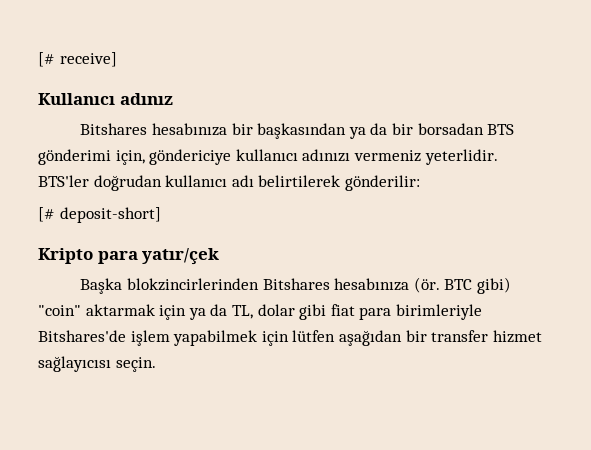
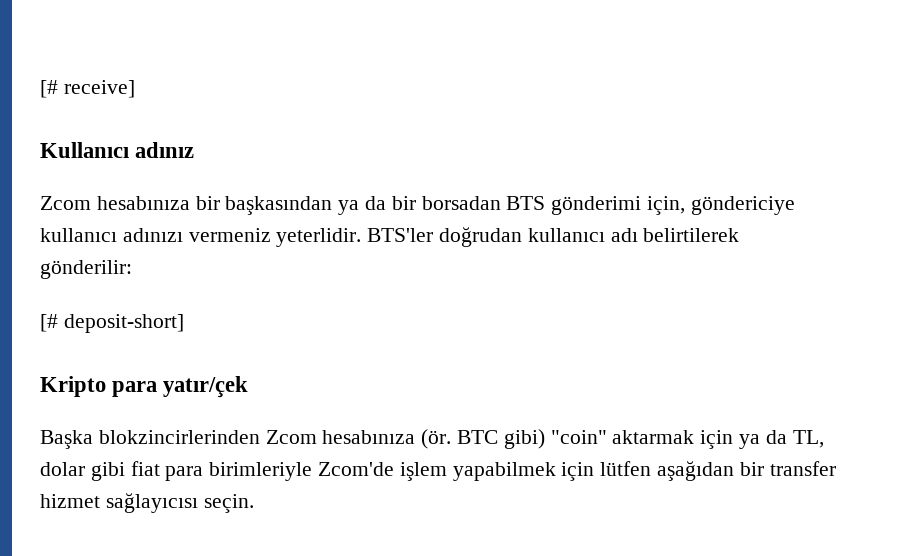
[80,123,148,135] Bitshares -> [40,196,91,210] Zcom
[262,278,330,290] Bitshares -> [265,430,317,444] Zcom
[38,330,126,342] Bitshares'de -> [318,462,395,476] Zcom'de

